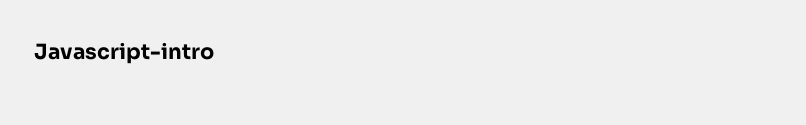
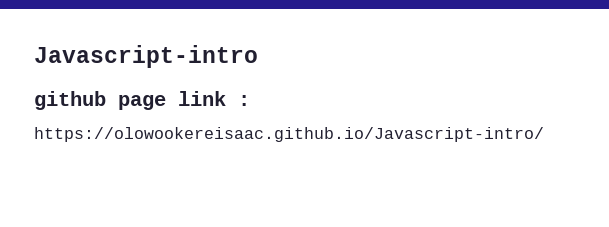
(214, 53) none -> [34,91,250,110] [34,127,544,142] // github page link : // https://olowookereisaac.github.io/Javascript-intro/

